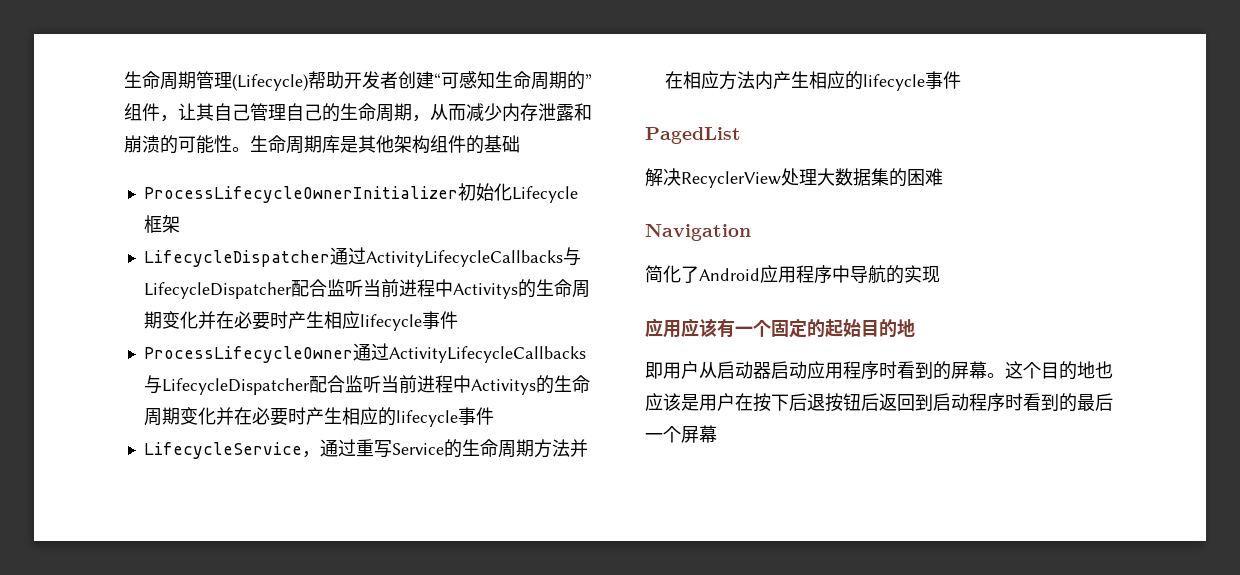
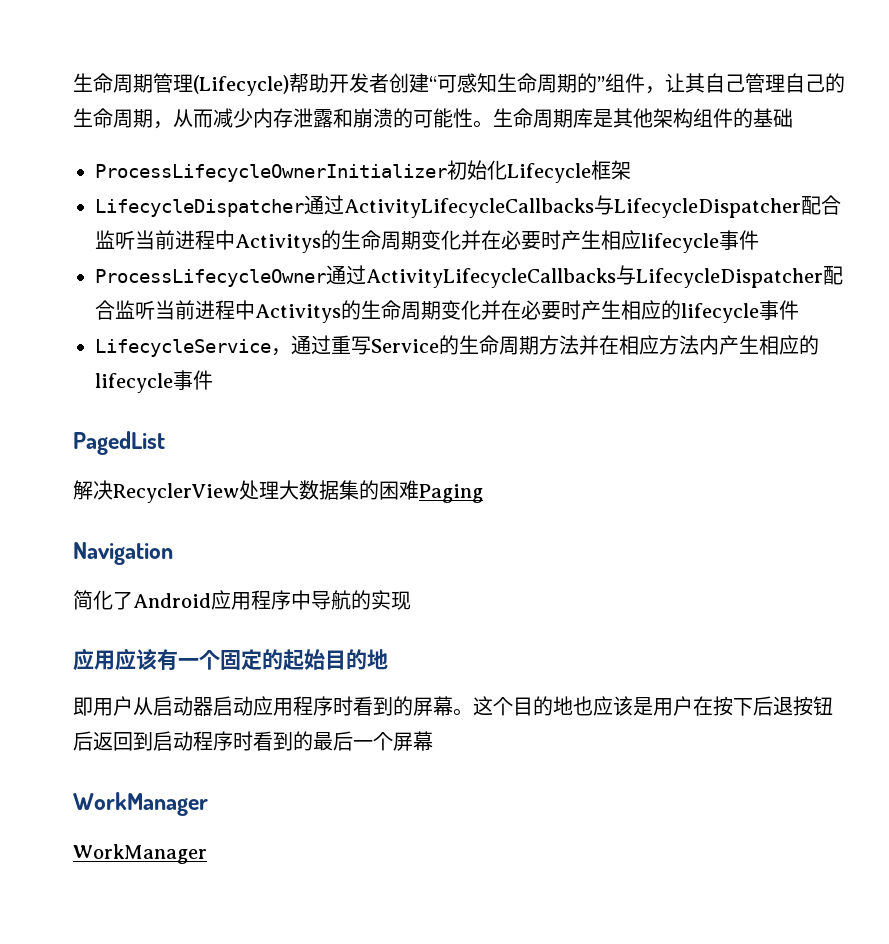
(943, 177) none -> [419,484,483,503] Paging
(717, 434) none -> [73,792,208,816] [73,844,207,864] // WorkManager // WorkManager

